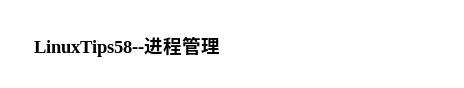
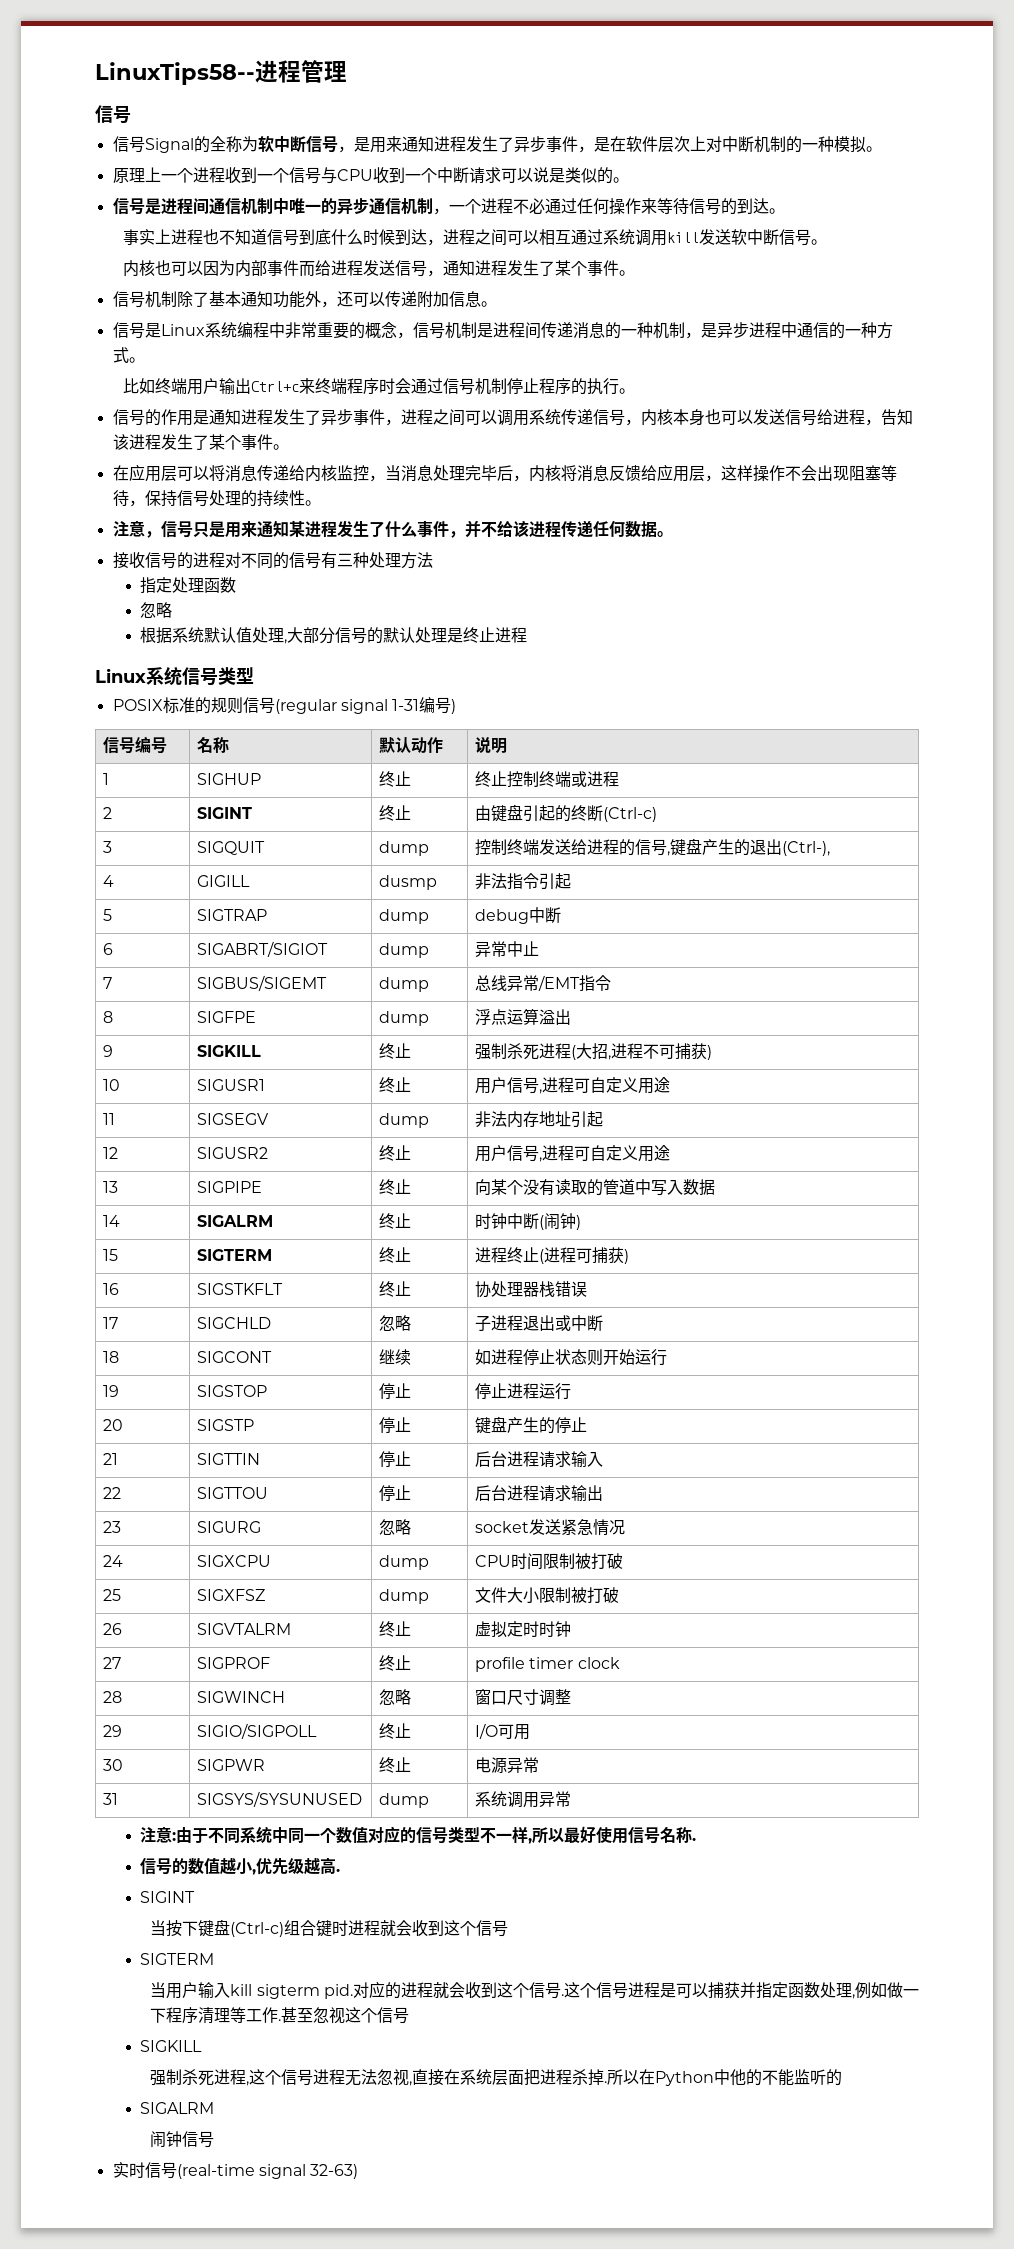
(220, 46) none -> [95,105,131,123] [112,135,882,153] [112,167,629,184] [112,197,785,215] [122,229,827,246] [122,260,635,277] [112,291,497,308] [112,322,893,339] [112,347,145,363] [122,378,635,395] [112,409,913,426] [112,434,289,450] [112,464,897,482] [112,490,321,507] [112,520,673,538] [112,552,433,569] [140,577,237,594] [140,602,173,618] [140,627,528,644] [95,666,254,686] [112,697,457,714] [103,736,168,754] [197,737,230,753] [379,737,444,753] [475,737,508,754] [103,773,110,785] [197,773,262,785] [379,771,412,787] [475,771,620,788] [103,807,113,819] [197,807,253,819] [379,805,412,821] [475,804,658,822] [103,841,113,853] [197,841,266,855] [379,841,430,856] [475,838,831,856] [103,875,115,887] [197,875,251,887] [379,875,438,890] [475,873,572,890] [103,909,113,921] [197,909,268,921] [379,909,430,924] [475,907,562,924] [103,943,114,955] [197,941,329,957] [379,943,430,958] [475,941,540,957] [103,977,113,989] [197,975,328,991] [379,977,430,992] [475,975,612,992] [103,1011,114,1023] [197,1011,257,1023] [379,1011,430,1026] [475,1008,572,1025] [103,1045,114,1057] [197,1045,262,1057] [379,1043,412,1059] [475,1043,713,1060] [103,1079,121,1091] [197,1079,266,1091] [379,1077,412,1093] [475,1077,671,1094] [103,1113,116,1125] [197,1113,270,1125] [379,1113,430,1128] [475,1111,604,1128] [103,1147,119,1159] [197,1147,269,1159] [379,1145,412,1161] [475,1145,671,1162] [103,1181,119,1193] [197,1181,263,1193] [379,1179,412,1195] [475,1179,716,1196] [103,1215,121,1227] [197,1215,274,1227] [379,1213,412,1229] [475,1213,582,1230] [103,1249,119,1261] [197,1249,273,1261] [379,1247,412,1263] [475,1247,630,1264] [103,1283,120,1295] [197,1283,284,1295] [379,1281,412,1297] [475,1281,588,1298] [103,1317,119,1329] [197,1317,272,1329] [379,1315,412,1331] [475,1315,604,1332] [103,1351,120,1363] [197,1351,273,1363] [379,1349,412,1365] [475,1349,668,1366] [103,1385,120,1397] [197,1385,268,1397] [379,1383,412,1399] [475,1383,572,1400] [103,1419,124,1431] [197,1419,255,1431] [379,1417,412,1433] [475,1416,588,1434] [103,1453,119,1465] [197,1453,261,1465] [379,1451,412,1467] [475,1451,604,1468] [103,1487,122,1499] [197,1487,269,1499] [379,1485,412,1501] [475,1485,604,1502] [103,1521,122,1533] [197,1521,262,1533] [379,1519,412,1535] [475,1518,626,1536] [103,1555,124,1567] [197,1555,272,1567] [379,1555,430,1570] [475,1553,624,1570] [103,1589,122,1601] [197,1589,266,1601] [379,1589,430,1604] [475,1587,620,1604] [103,1623,123,1635] [197,1623,292,1635] [379,1621,412,1637] [475,1621,572,1638] [103,1657,122,1669] [197,1657,271,1669] [379,1655,412,1671] [475,1657,620,1672] [103,1691,123,1703] [197,1691,286,1703] [379,1689,412,1705] [475,1689,572,1706] [103,1725,123,1737] [197,1723,318,1739] [379,1723,412,1739] [475,1723,531,1740] [103,1759,124,1771] [197,1759,266,1771] [379,1757,412,1773] [475,1757,540,1774] [103,1793,119,1805] [197,1791,363,1807] [379,1793,430,1808] [475,1791,572,1808] [140,1826,697,1844] [140,1857,341,1875] [140,1891,196,1903] [150,1919,509,1937] [140,1953,215,1965] [150,1981,919,1999] [150,2007,410,2024] [140,2040,203,2052] [150,2069,843,2086] [140,2102,215,2114] [150,2131,215,2148] [112,2162,359,2179] // 信号 // 信号Signal的全称为软中断信号，是用来通知进程发生了异步事件，是在软件层次上对中断机制的一种模拟。 // 原理上一个进程收到一个信号与CPU收到一个中断请求可以说是类似的。 // 信号是进程间通信机制中唯一的异步通信机制，一个进程不必通过任何操作来等待信号的到达。 // 事实上进程也不知道信号到底什么时候到达，进程之间可以相互通过系统调用kill发送软中断信号。 // 内核也可以因为内部事件而给进程发送信号，通知进程发生了某个事件。 // 信号机制除了基本通知功能外，还可以传递附加信息。 // 信号是Linux系统编程中非常重要的概念，信号机制是进程间传递消息的一种机制，是异步进程中通信的一种方式。 // 比如终端用户输出Ctrl+c来终端程序时会通过信号机制停止程序的执行。 // 信号的作用是通知进程发生了异步事件，进程之间可以调用系统传递信号，内核本身也可以发送信号给进程，告知该进程发生了某个事件。 // 在应用层可以将消息传递给内核监控，当消息处理完毕后，内核将消息反馈给应用层，这样操作不会出现阻塞等待，保持信号处理的持续性。 // 注意，信号只是用来通知某进程发生了什么事件，并不给该进程传递任何数据。 // 接收信号的进程对不同的信号有三种处理方法 // 指定处理函数 // 忽略 // 根据系统默认值处理,大部分信号的默认处理是终止进程 // Linux系统信号类型 // POSIX标准的规则信号(regular signal 1-31编号) // 信号编号 | 名称 | 默认动作 | 说明 // 1 | SIGHUP | 终止 | 终止控制终端或进程 // 2 | SIGINT | 终止 | 由键盘引起的终断(Ctrl-c) // 3 | SIGQUIT | dump | 控制终端发送给进程的信号,键盘产生的退出(Ctrl-), // 4 | GIGILL | dusmp | 非法指令引起 // 5 | SIGTRAP | dump | debug中断 // 6 | SIGABRT/SIGIOT | dump | 异常中止 // 7 | SIGBUS/SIGEMT | dump | 总线异常/EMT指令 // 8 | SIGFPE | dump | 浮点运算溢出 // 9 | SIGKILL | 终止 | 强制杀死进程(大招,进程不可捕获) // 10 | SIGUSR1 | 终止 | 用户信号,进程可自定义用途 // 11 | SIGSEGV | dump | 非法内存地址引起 // 12 | SIGUSR2 | 终止 | 用户信号,进程可自定义用途 // 13 | SIGPIPE | 终止 | 向某个没有读取的管道中写入数据 // 14 | SIGALRM | 终止 | 时钟中断(闹钟) // 15 | SIGTERM | 终止 | 进程终止(进程可捕获) // 16 | SIGSTKFLT | 终止 | 协处理器栈错误 // 17 | SIGCHLD | 忽略 | 子进程退出或中断 // 18 | SIGCONT | 继续 | 如进程停止状态则开始运行 // 19 | SIGSTOP | 停止 | 停止进程运行 // 20 | SIGSTP | 停止 | 键盘产生的停止 // 21 | SIGTTIN | 停止 | 后台进程请求输入 // 22 | SIGTTOU | 停止 | 后台进程请求输出 // 23 | SIGURG | 忽略 | socket发送紧急情况 // 24 | SIGXCPU | dump | CPU时间限制被打破 // 25 | SIGXFSZ | dump | 文件大小限制被打破 // 26 | SIGVTALRM | 终止 | 虚拟定时时钟 // 27 | SIGPROF | 终止 | profile timer clock // 28 | SIGWINCH | 忽略 | 窗口尺寸调整 // 29 | SIGIO/SIGPOLL | 终止 | I/O可用 // 30 | SIGPWR | 终止 | 电源异常 // 31 | SIGSYS/SYSUNUSED | dump | 系统调用异常 // 注意:由于不同系统中同一个数值对应的信号类型不一样,所以最好使用信号名称. // 信号的数值越小,优先级越高. // SIGINT // 当按下键盘(Ctrl-c)组合键时进程就会收到这个信号 // SIGTERM // 当用户输入kill sigterm pid.对应的进程就会收到这个信号.这个信号进程是可以捕获并指定函数处理,例如做一下程序清理等工作.甚至忽视这个信号 // SIGKILL // 强制杀死进程,这个信号进程无法忽视,直接在系统层面把进程杀掉.所以在Python中他的不能监听的 // SIGALRM // 闹钟信号 // 实时信号(real-time signal 32-63)

